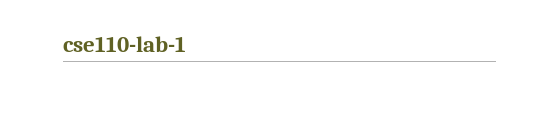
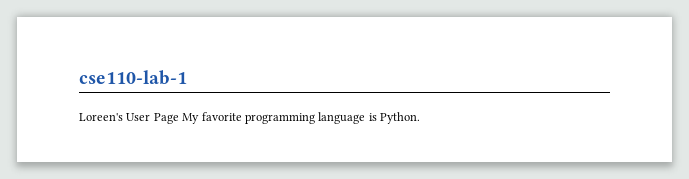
(186, 44) none -> [79,112,420,124] // Loreen's User Page My favorite programming language is Python.

